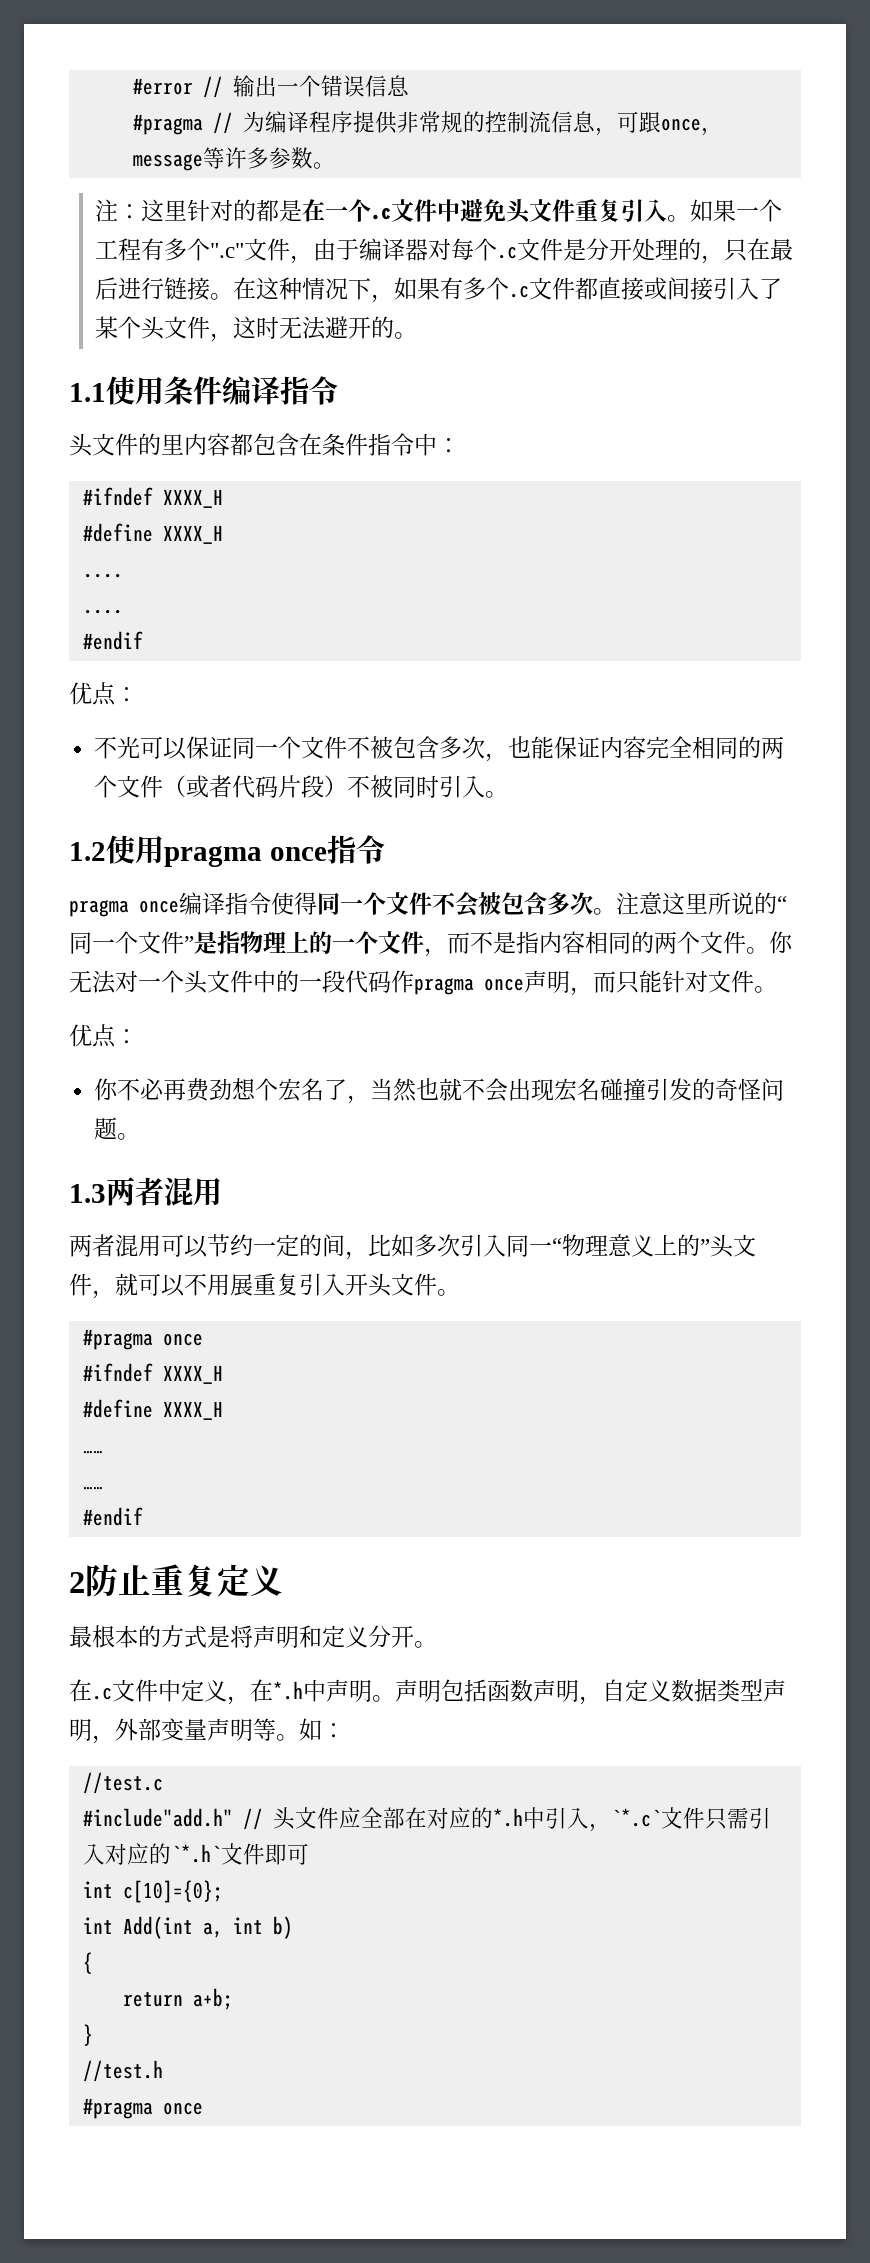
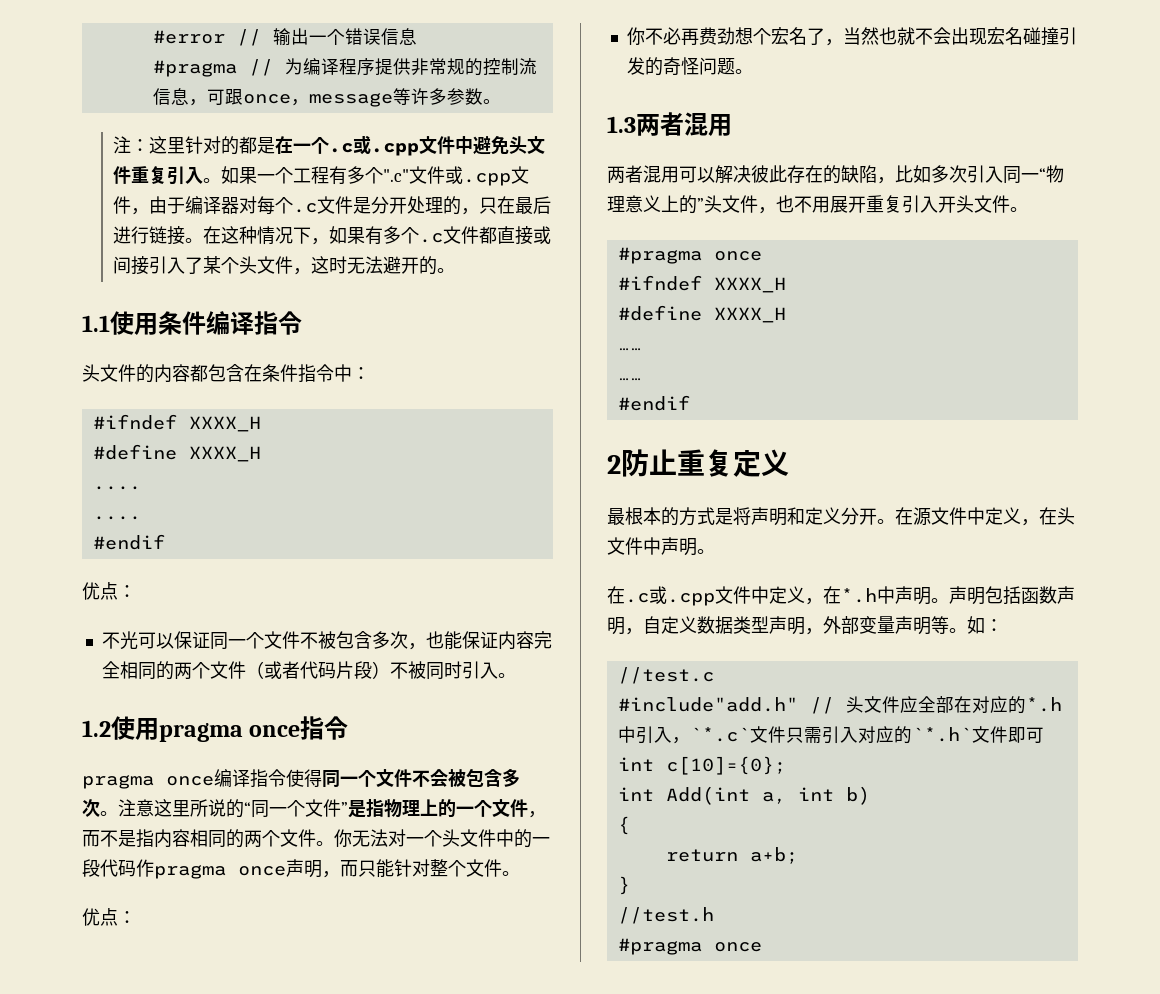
(392, 213) none -> [353,135,420,156] 或.cpp
(291, 249) none -> [445,166,530,186] [113,196,132,214] 或.cpp文件
[161,434,184,455] 里 -> (154, 373) none
(708, 981) none -> [430,859,466,877] 整个
[207,1234,345,1257] 节约一定的间 -> [715,165,877,184] 解决彼此存在的缺陷
[115,1273,253,1297] 就可以不用展 -> [776,195,866,213] 也不用展开
(437, 1644) none -> [895,507,1075,526] [607,537,715,556] 在源文件中定义，在头文件中声明。
(112, 1693) none -> [649,586,715,606] 或.cpp

